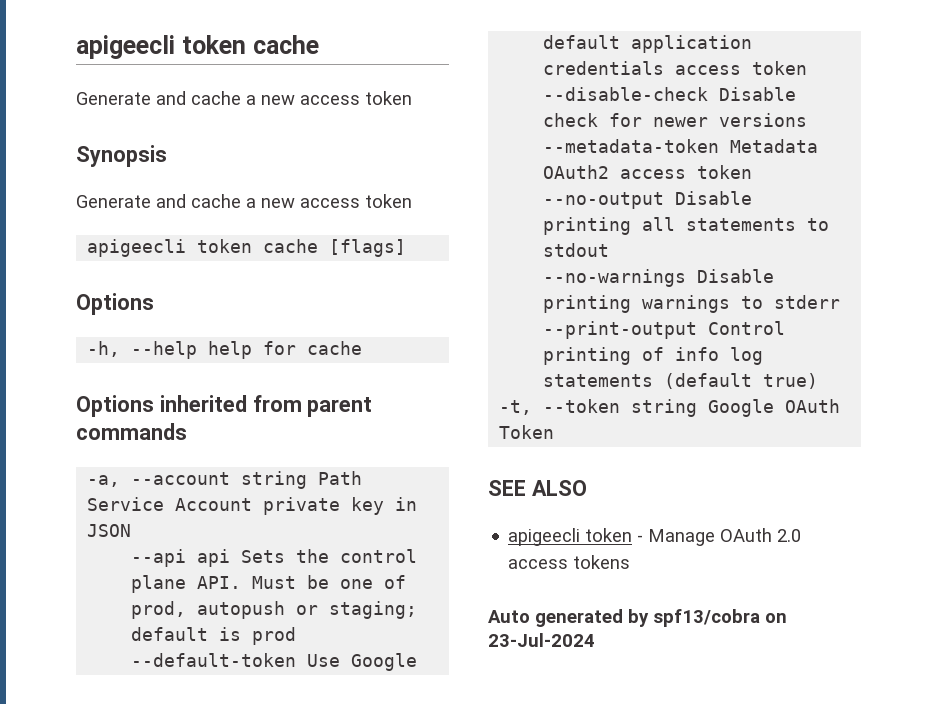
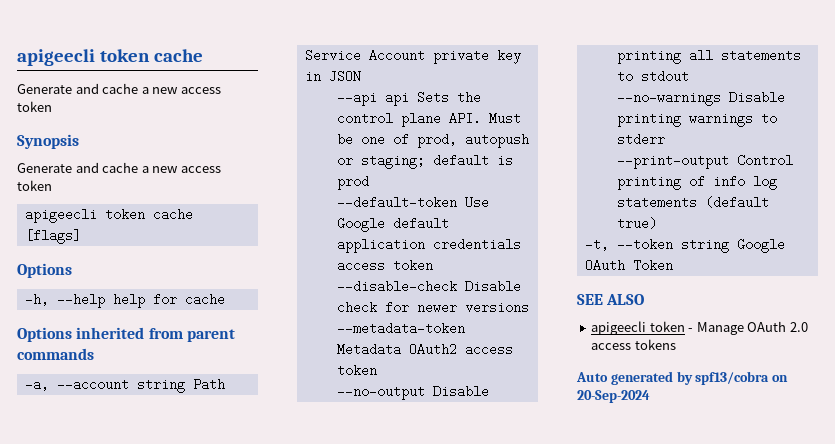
[488,633,595,647] 23-Jul-2024 -> [577,390,650,403] 20-Sep-2024

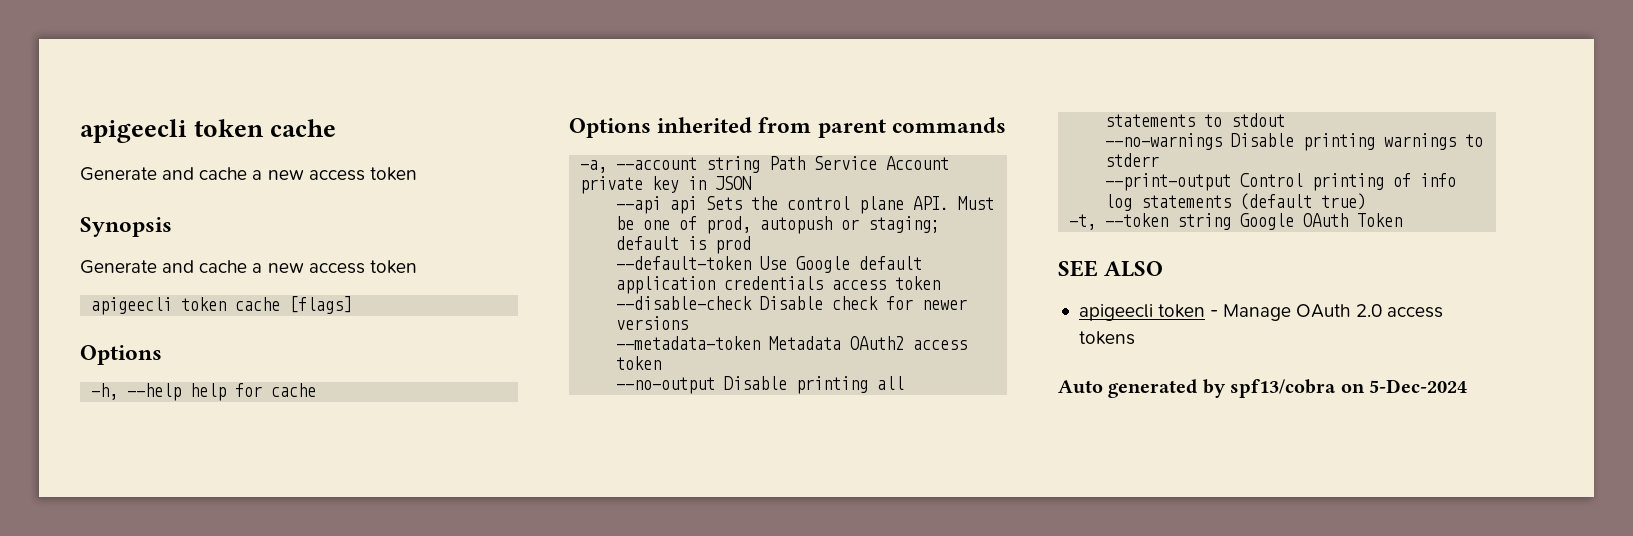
[577,390,650,403] 20-Sep-2024 -> [1369,379,1467,393] 5-Dec-2024

